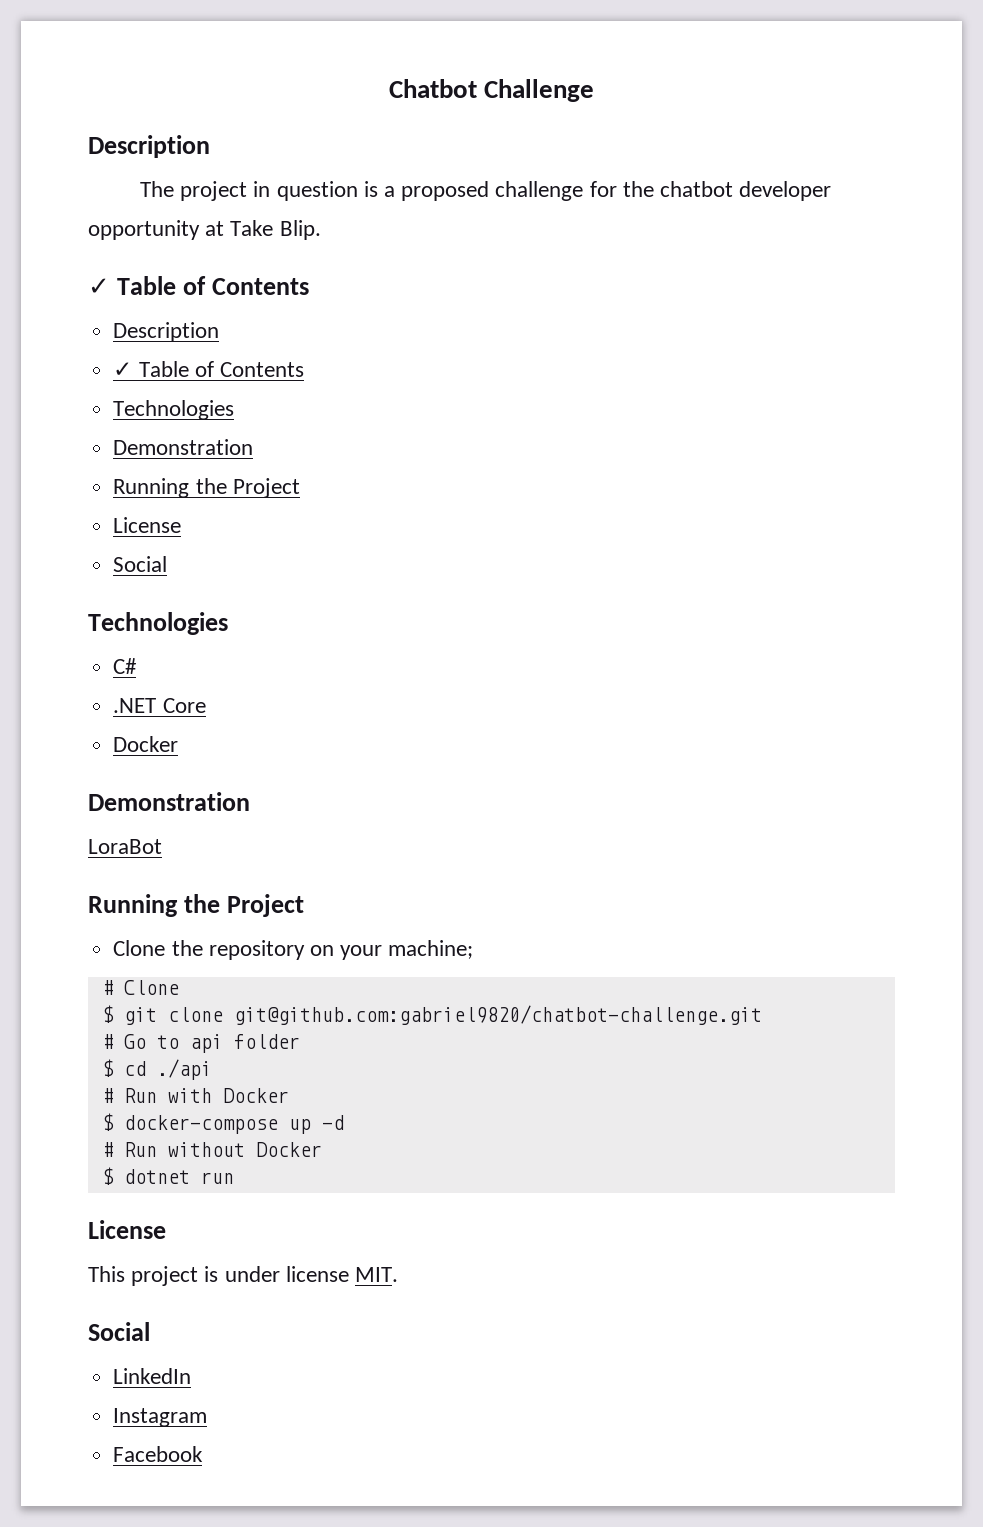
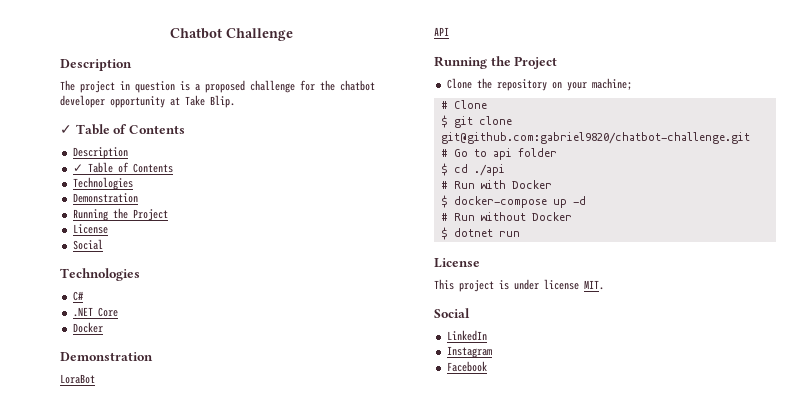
(162, 846) none -> [434,27,449,36] // API

